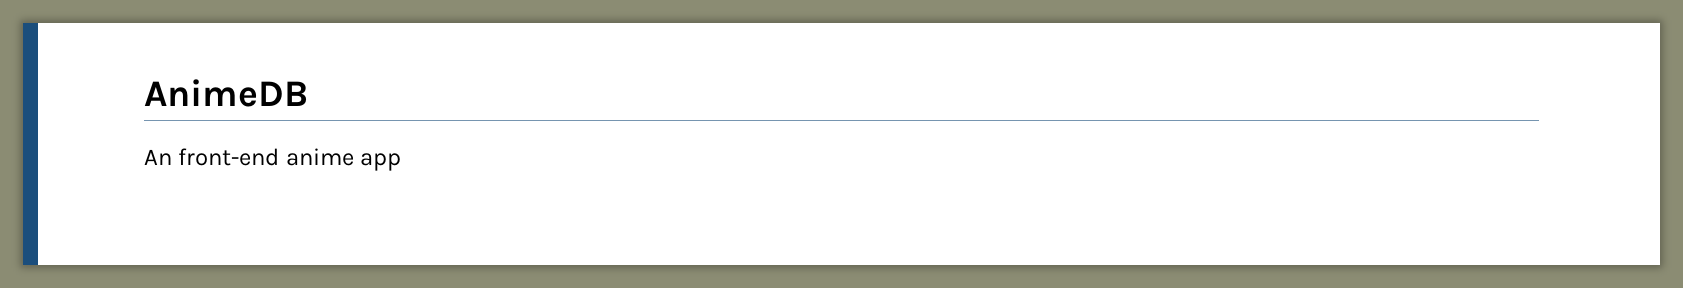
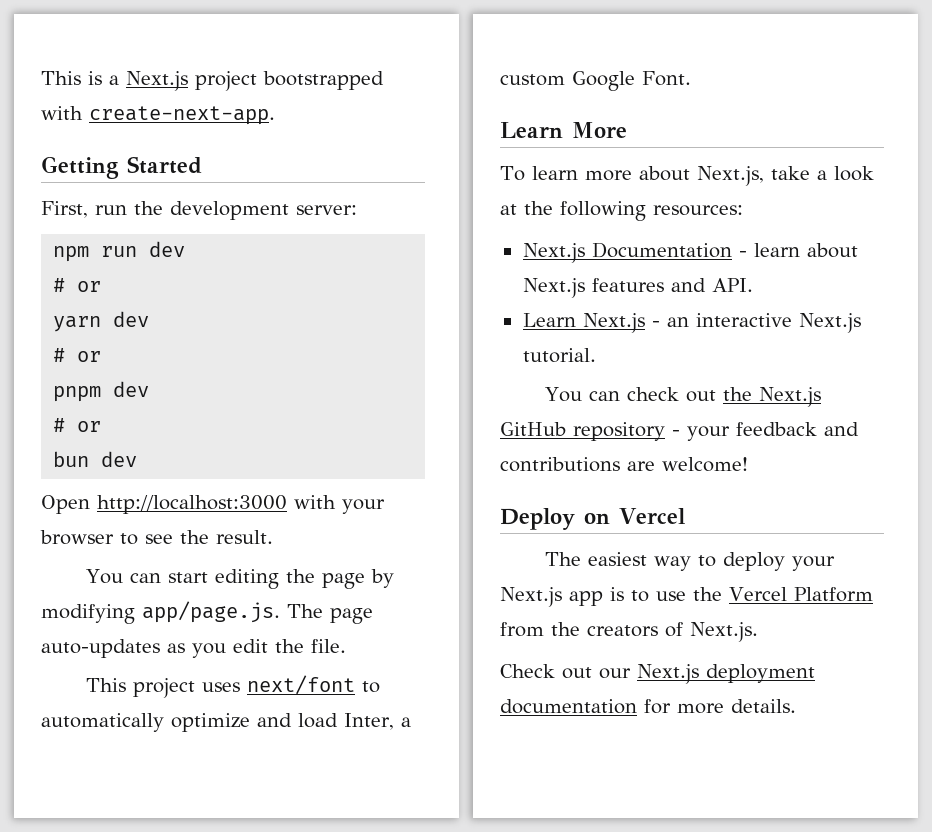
[144,79,308,107] [144,148,402,171] AnimeDB // An front-end anime app -> [41,71,384,91] [41,106,275,125] [41,156,202,179] [41,201,357,220] [53,241,186,262] [53,278,102,292] [53,311,150,332] [53,348,102,362] [53,381,150,402] [53,418,102,432] [53,451,138,467] [41,495,385,514] [40,530,273,545] [85,569,394,589] [41,601,373,624] [41,639,346,658] [85,675,380,698] [41,713,411,732] [500,71,691,91] [500,122,627,138] [500,166,874,186] [500,201,743,221] [522,242,858,263] [522,278,753,298] [522,313,861,333] [522,348,596,363] [544,387,821,407] [500,422,859,441] [500,457,748,472] [500,508,685,530] [544,552,835,571] [500,587,873,607] [500,622,758,642] [500,664,815,684] [500,699,796,714] This is a Next.js project bootstrapped with create-next-app. // Getting Started // First, run the development server: // npm run dev // # or // yarn dev // # or // pnpm dev // # or // bun dev // Open http://localhost:3000 with your browser to see the result. // You can start editing the page by modifying app/page.js. The page auto-updates as you edit the file. // This project uses next/font to automatically optimize and load Inter, a custom Google Font. // Learn More // To learn more about Next.js, take a look at the following resources: // Next.js Documentation - learn about Next.js features and API. // Learn Next.js - an interactive Next.js tutorial. // You can check out the Next.js GitHub repository - your feedback and contributions are welcome! // Deploy on Vercel // The easiest way to deploy your Next.js app is to use the Vercel Platform from the creators of Next.js. // Check out our Next.js deployment documentation for more details.

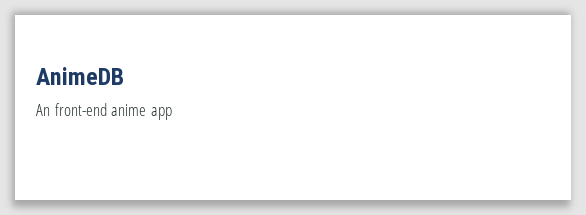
[41,71,384,91] [41,106,275,125] [41,156,202,179] [41,201,357,220] [53,241,186,262] [53,278,102,292] [53,311,150,332] [53,348,102,362] [53,381,150,402] [53,418,102,432] [53,451,138,467] [41,495,385,514] [40,530,273,545] [85,569,394,589] [41,601,373,624] [41,639,346,658] [85,675,380,698] [41,713,411,732] [500,71,691,91] [500,122,627,138] [500,166,874,186] [500,201,743,221] [522,242,858,263] [522,278,753,298] [522,313,861,333] [522,348,596,363] [544,387,821,407] [500,422,859,441] [500,457,748,472] [500,508,685,530] [544,552,835,571] [500,587,873,607] [500,622,758,642] [500,664,815,684] [500,699,796,714] This is a Next.js project bootstrapped with create-next-app. // Getting Started // First, run the development server: // npm run dev // # or // yarn dev // # or // pnpm dev // # or // bun dev // Open http://localhost:3000 with your browser to see the result. // You can start editing the page by modifying app/page.js. The page auto-updates as you edit the file. // This project uses next/font to automatically optimize and load Inter, a custom Google Font. // Learn More // To learn more about Next.js, take a look at the following resources: // Next.js Documentation - learn about Next.js features and API. // Learn Next.js - an interactive Next.js tutorial. // You can check out the Next.js GitHub repository - your feedback and contributions are welcome! // Deploy on Vercel // The easiest way to deploy your Next.js app is to use the Vercel Platform from the creators of Next.js. // Check out our Next.js deployment documentation for more details. -> [36,67,124,85] [36,103,172,120] AnimeDB // An front-end anime app

